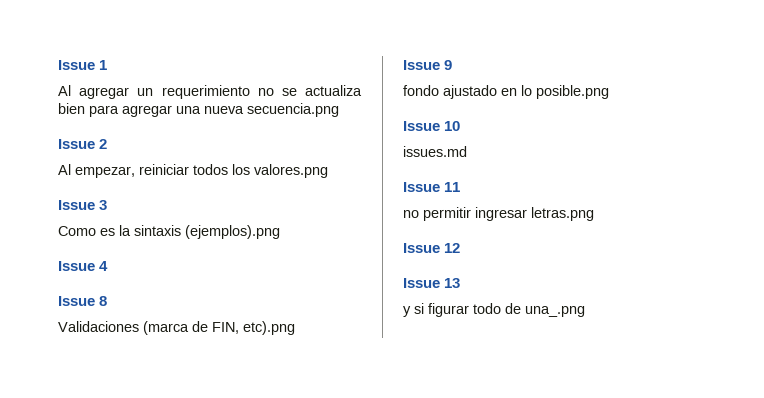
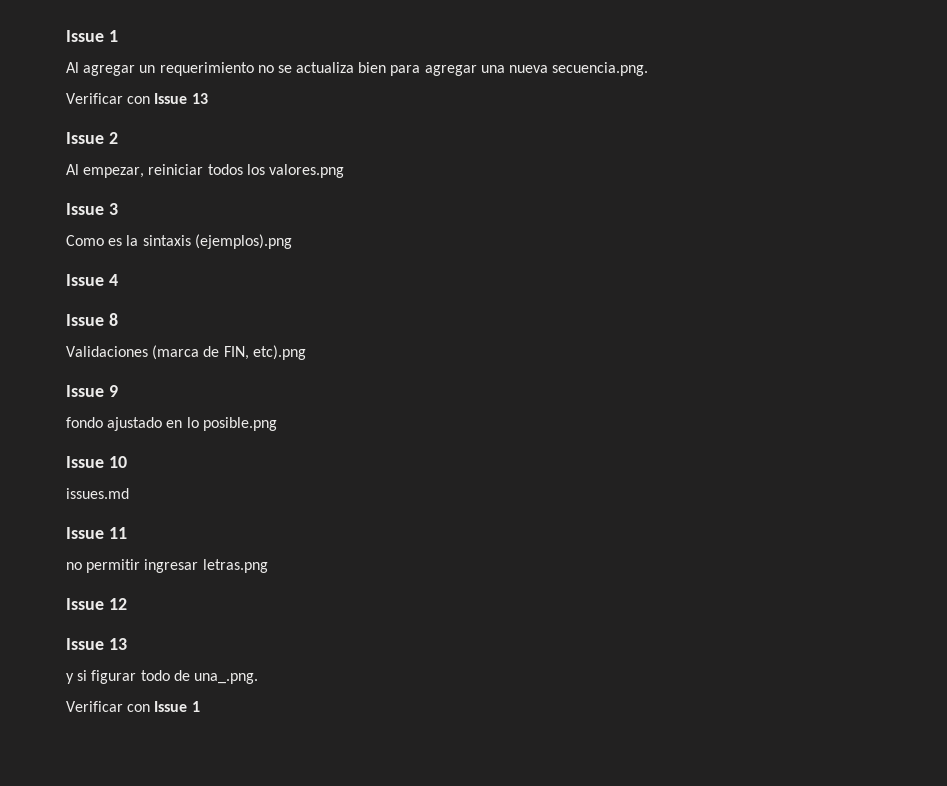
[247,103,339,117] secuencia.png -> [552,62,649,76] [66,93,208,104] secuencia.png. // Verificar con Issue 13
[525,306,585,317] una_.png -> [193,673,258,684] [66,701,200,712] una_.png. // Verificar con Issue 1

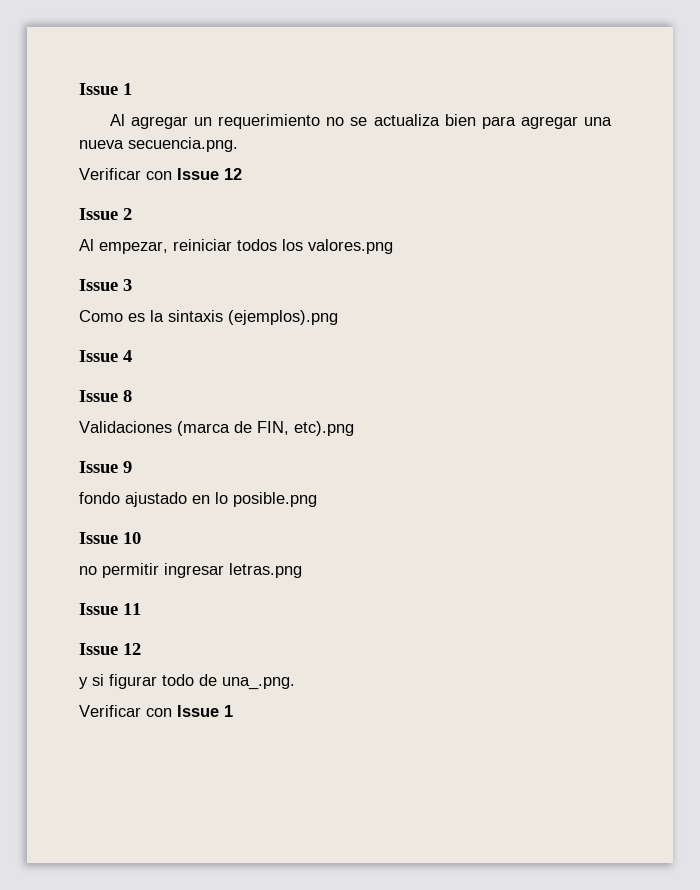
[191,93,208,104] 13 -> [224,168,242,180] 12
[66,488,129,499] [66,527,127,539] // issues.md // Issue 11 -> (141, 538) none
[108,598,127,610] [66,638,127,650] 12 // Issue 13 -> [123,603,141,615] [79,643,141,655] 11 // Issue 12

